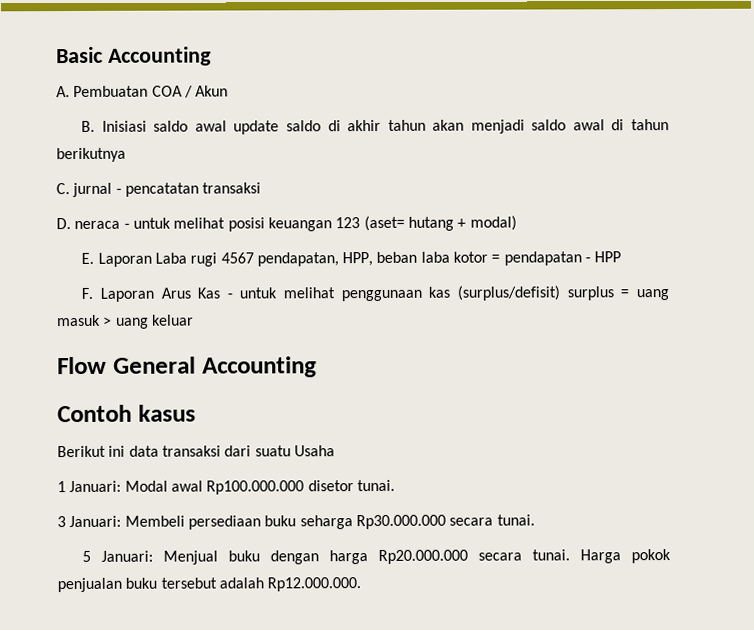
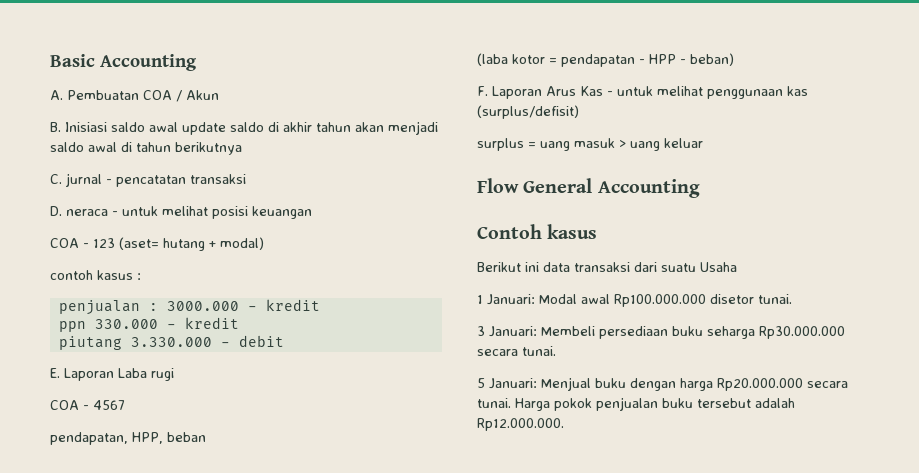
(332, 224) none -> [50,238,89,248] // COA -
(517, 223) none -> [50,270,141,280] [58,299,320,315] [58,317,239,332] [58,335,284,350] // contoh kasus : // penjualan : 3000.000 - kredit // ppn 330.000 - kredit // piutang 3.330.000 - debit
(218, 259) none -> [50,400,89,410] // COA -
(254, 258) none -> (125, 405) //
[420,251,450,263] laba -> [477,53,508,66] // (laba
(622, 257) none -> [680,53,734,66] - beban)
(561, 293) none -> (579, 112) //

